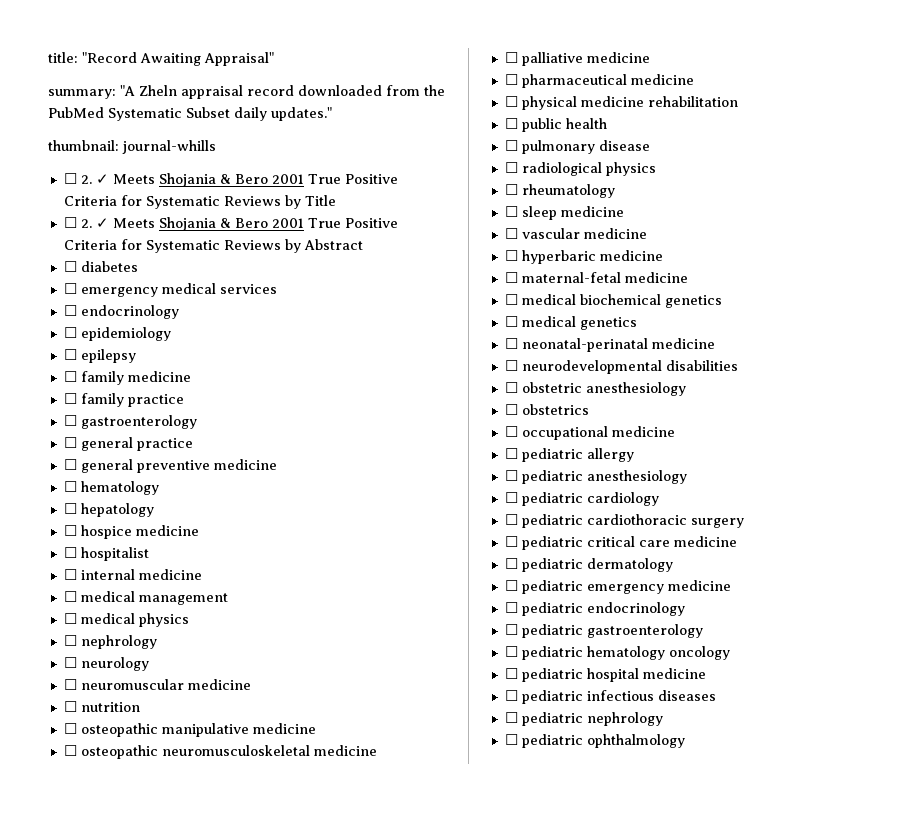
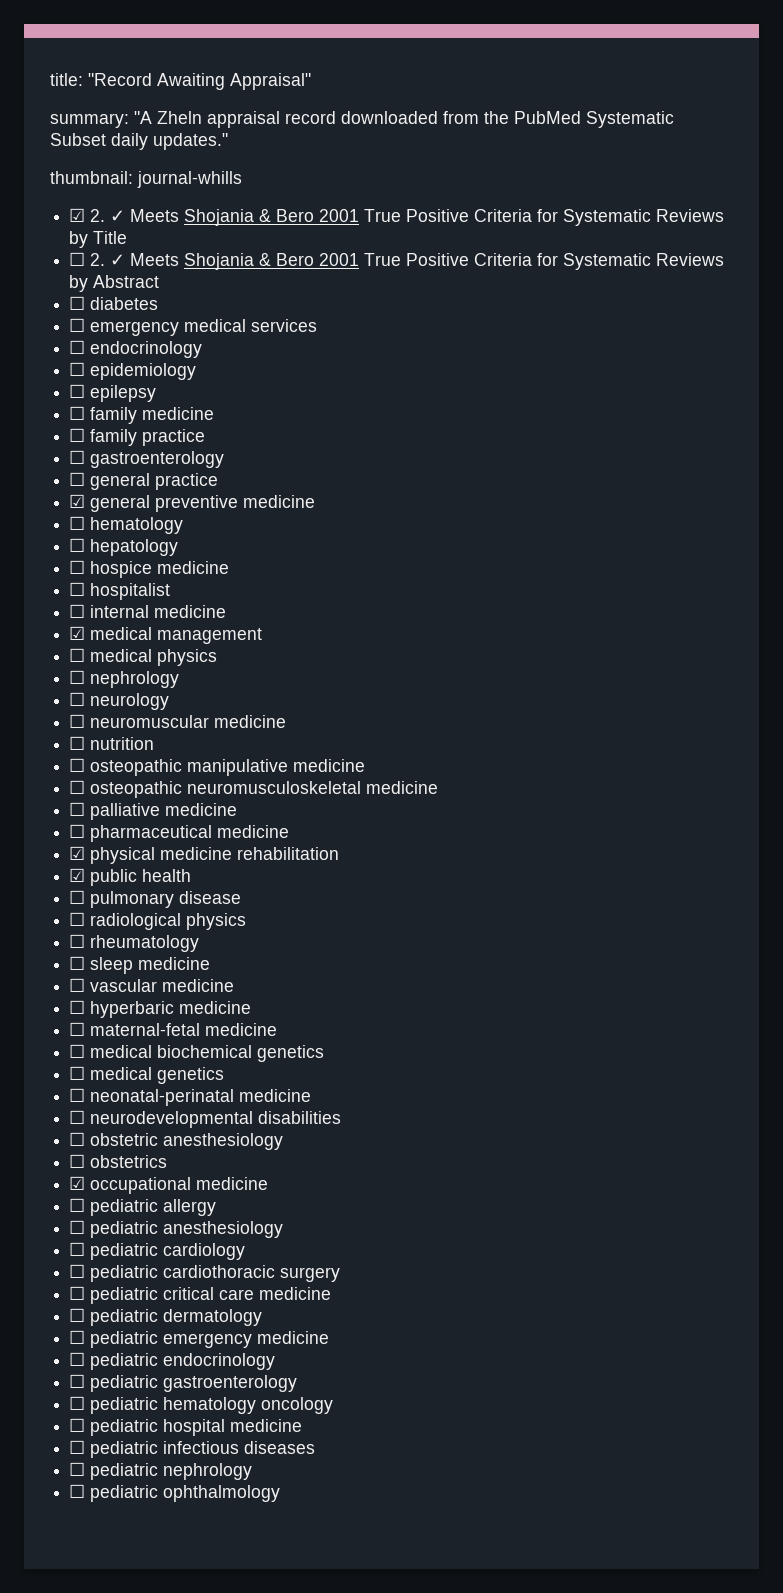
[63,173,77,184] ☐ -> [69,208,86,222] ☑
[63,459,77,470] ☐ -> [69,494,86,508] ☑
[63,591,77,602] ☐ -> [69,626,86,640] ☑
[504,96,518,107] ☐ -> [69,846,86,860] ☑
[504,118,518,129] ☐ -> [69,868,86,882] ☑
[504,426,518,437] ☐ -> [69,1176,86,1190] ☑

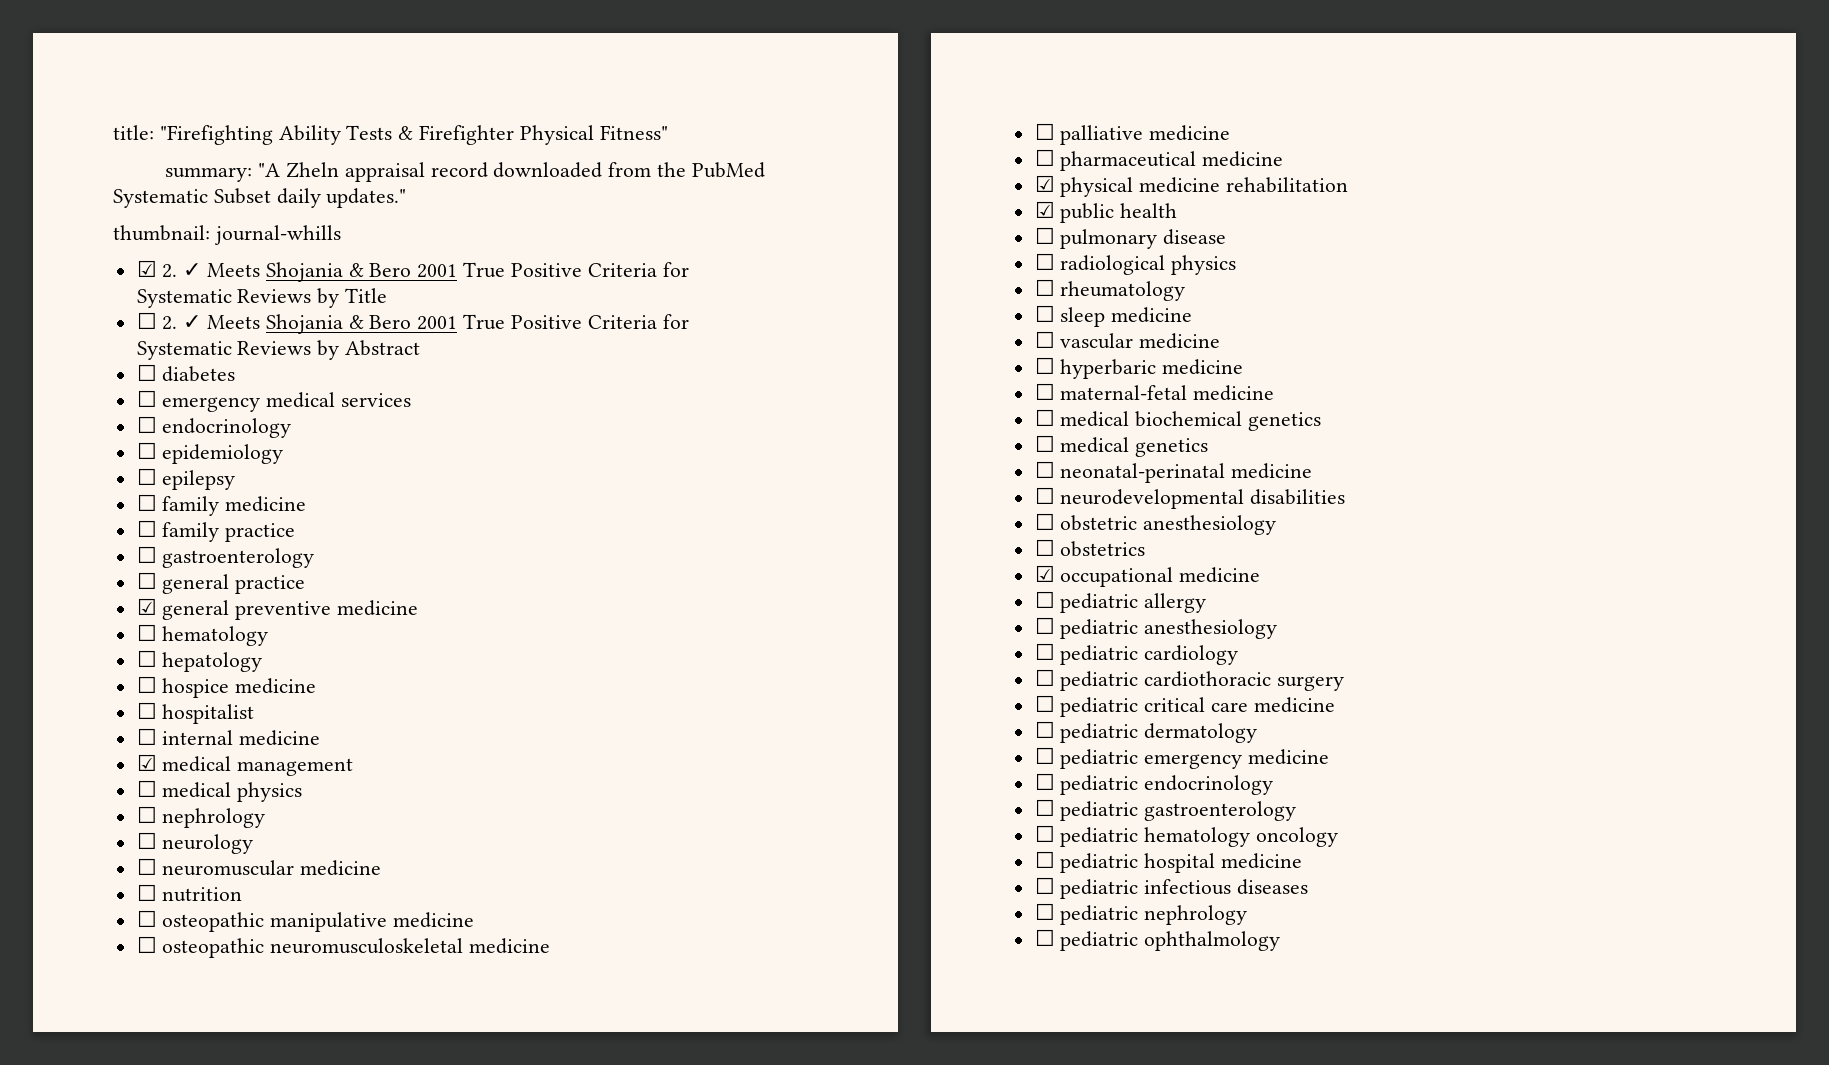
[88,73,311,90] "Record Awaiting Appraisal" -> [159,125,668,145] "Firefighting Ability Tests & Firefighter Physical Fitness"

